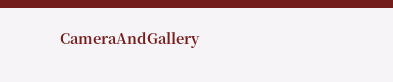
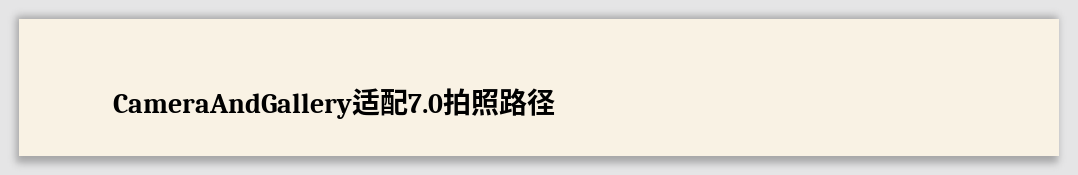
(200, 40) none -> [352,88,555,116] 适配7.0拍照路径

